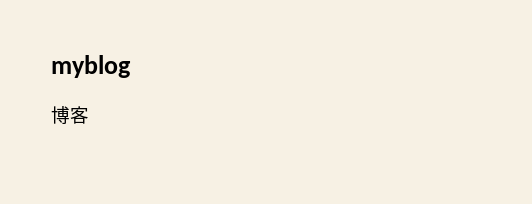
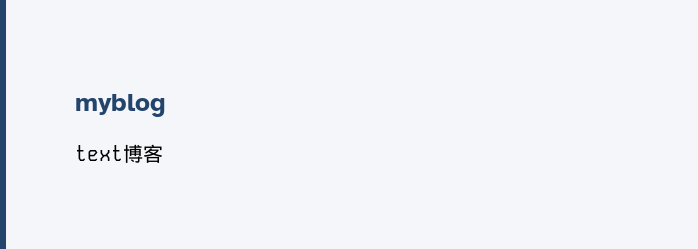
(131, 66) none -> [75,145,123,161] text

